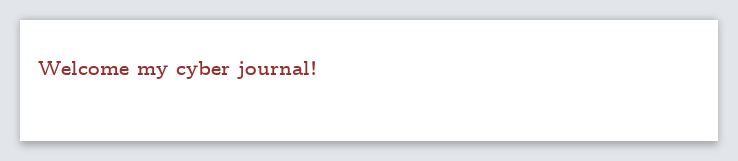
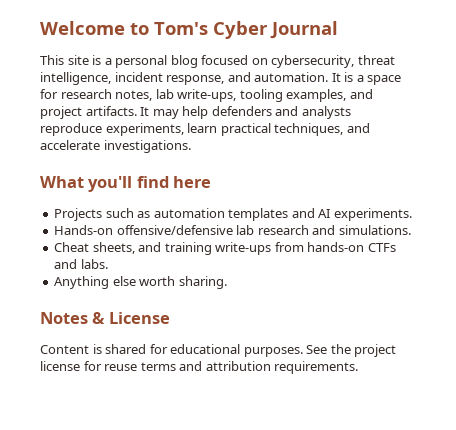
[137,61,317,79] my cyber journal! -> [130,21,338,39] [40,55,395,68] [40,72,402,85] [40,89,373,102] [40,106,351,119] [40,123,370,136] [40,140,191,153] [40,176,212,192] [54,208,412,221] [54,225,411,235] [54,242,396,255] [54,259,108,269] [54,276,227,289] [40,312,170,324] [40,344,397,357] [40,361,359,374] to Tom's Cyber Journal // This site is a personal blog focused on cybersecurity, threat intelligence, incident response, and automation. It is a space for research notes, lab write-ups, tooling examples, and project artifacts. It may help defenders and analysts reproduce experiments, learn practical techniques, and accelerate investigations. // What you'll find here // Projects such as automation templates and AI experiments. // Hands-on offensive/defensive lab research and simulations. // Cheat sheets, and training write‑ups from hands‑on CTFs and labs. // Anything else worth sharing. // Notes & License // Content is shared for educational purposes. See the project license for reuse terms and attribution requirements.

